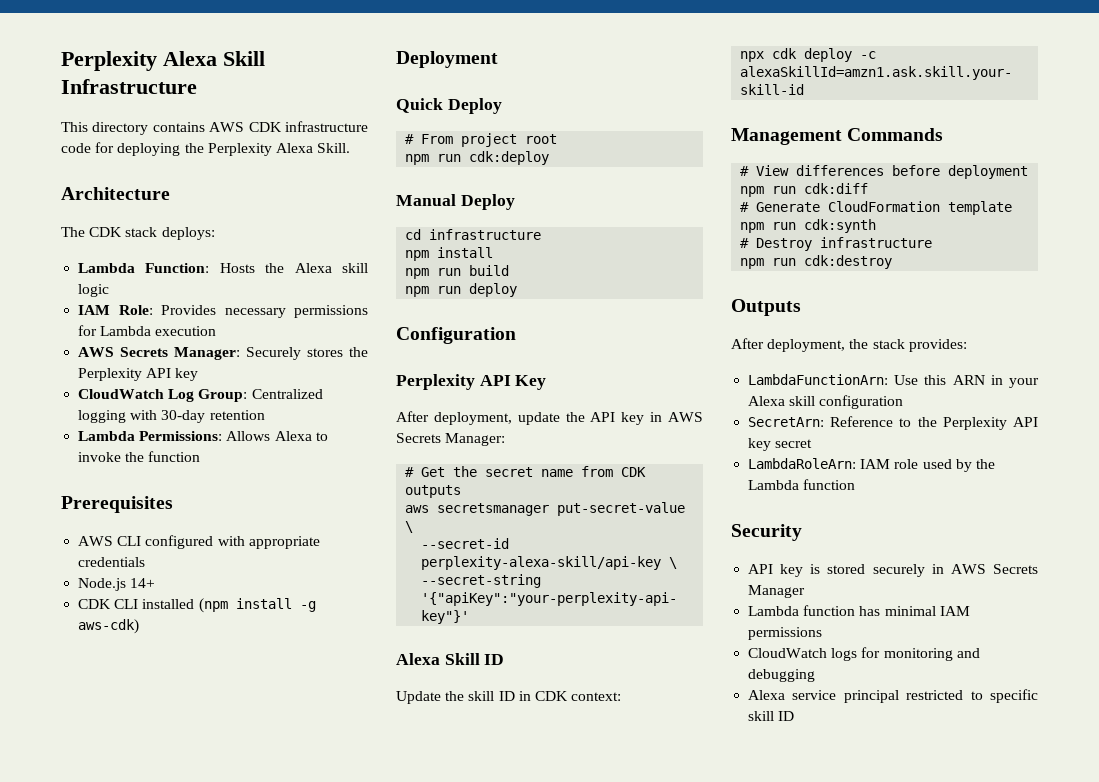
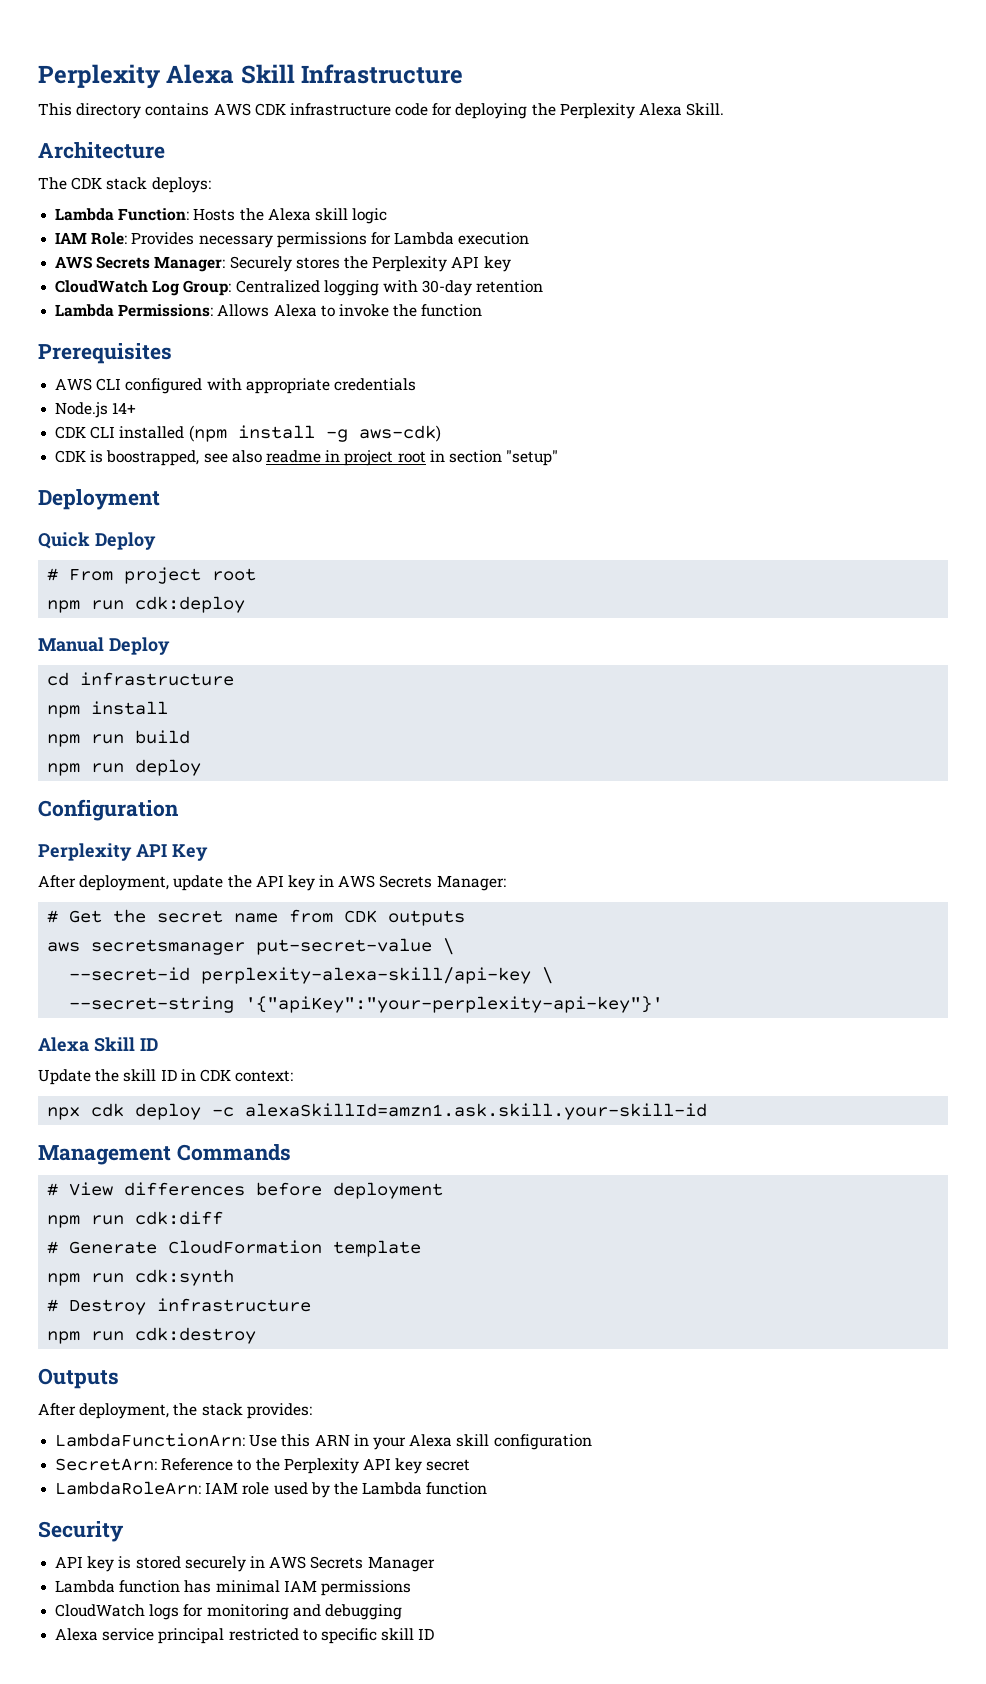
(140, 626) none -> [55,450,559,466] // CDK is boostrapped, see also readme in project root in section "setup"

